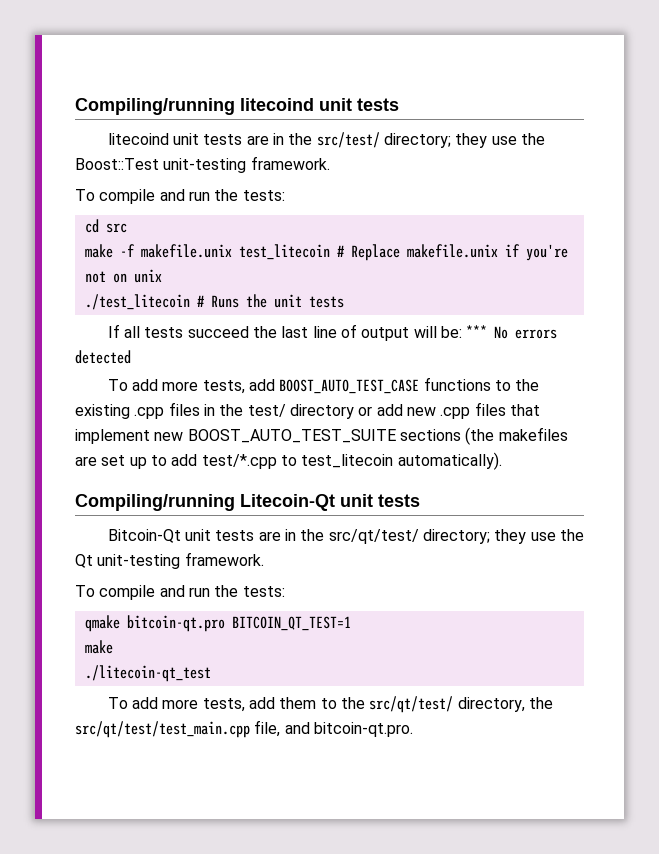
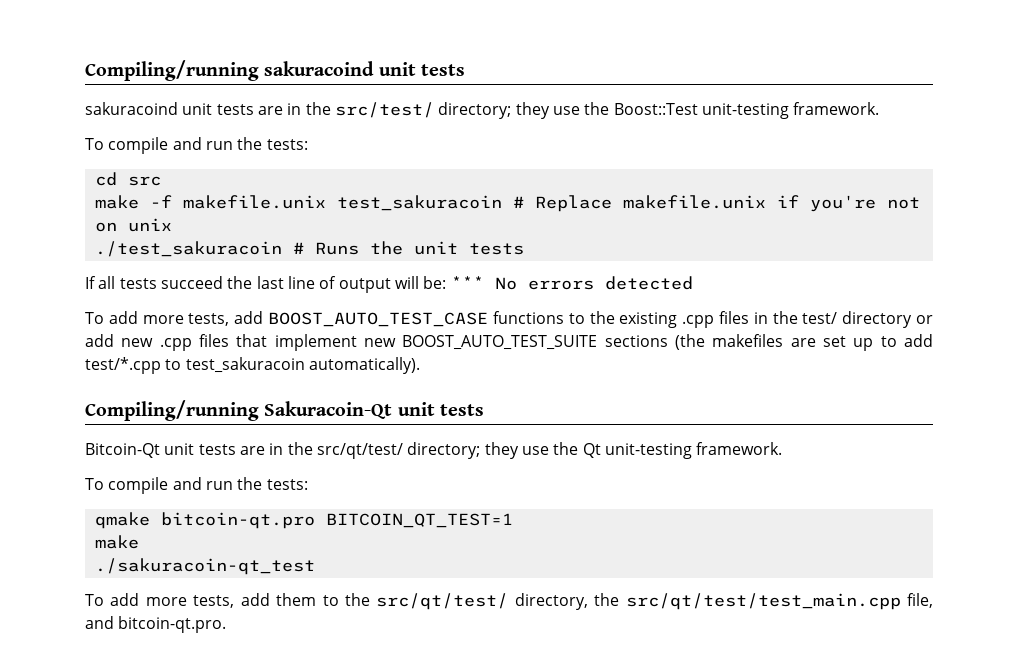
[75,98,399,115] [107,133,169,145] Compiling/running litecoind unit tests // litecoind -> [85,60,466,81] [85,102,178,115] Compiling/running sakuracoind unit tests // sakuracoind
[238,244,330,260] test_litecoin -> [336,195,502,211] test_sakuracoin
[84,294,190,310] ./test_litecoin -> [94,241,282,257] ./test_sakuracoin
[301,454,394,468] test_litecoin -> [185,357,305,373] test_sakuracoin
[240,494,335,511] Litecoin-Qt -> [264,401,393,419] Sakuracoin-Qt
[84,665,211,682] ./litecoin-qt_test -> [94,558,315,575] ./sakuracoin-qt_test

